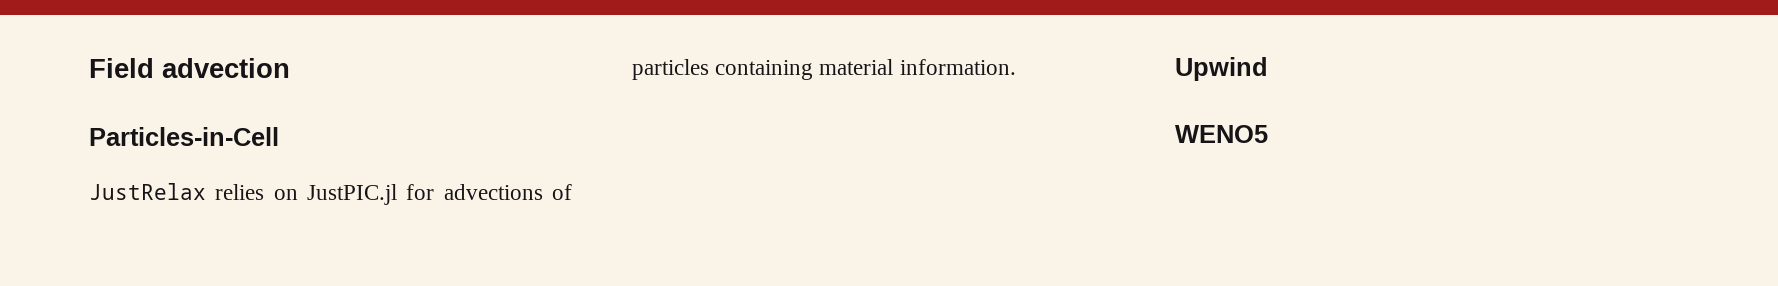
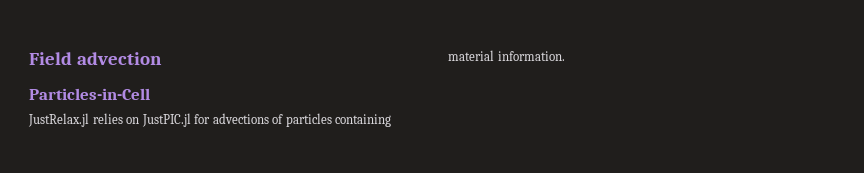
[89,183,206,200] JustRelax -> [28,113,89,127] JustRelax.jl
[1175,57,1268,81] [1175,125,1268,143] // Upwind // WENO5 -> (565, 56) none

